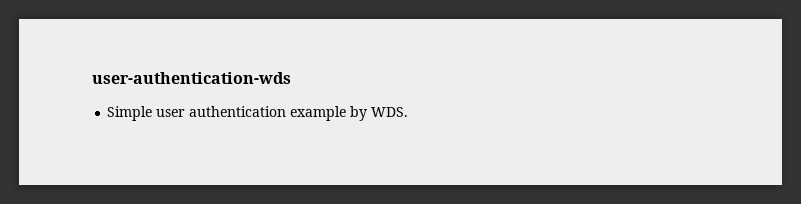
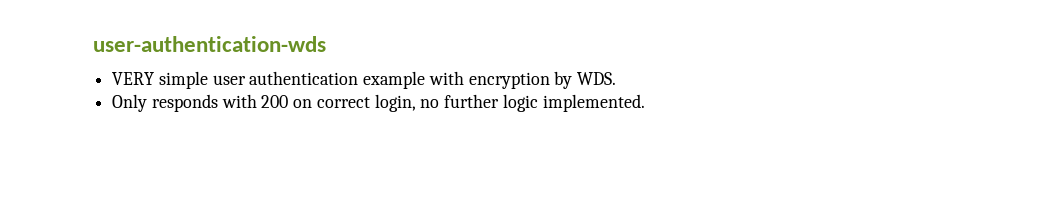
[107,106,153,121] Simple -> [112,71,208,89] VERY simple
(347, 113) none -> [428,71,550,89] with encryption
(409, 112) none -> [112,94,645,112] // Only responds with 200 on correct login, no further logic implemented.

